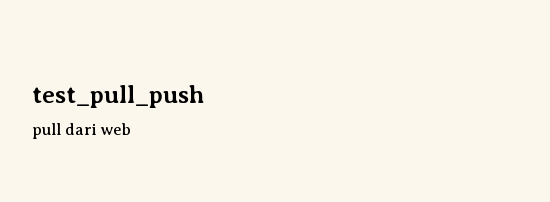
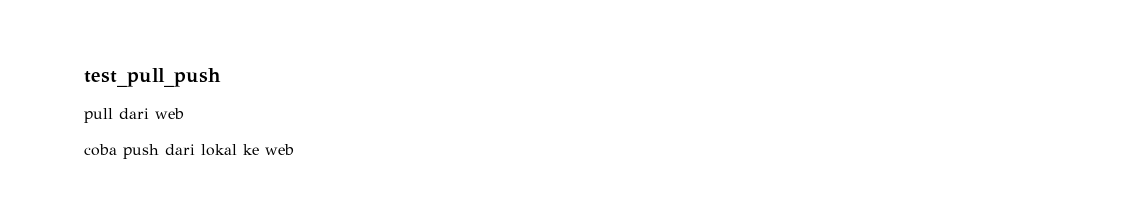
(131, 129) none -> [84,144,294,159] // coba push dari lokal ke web

